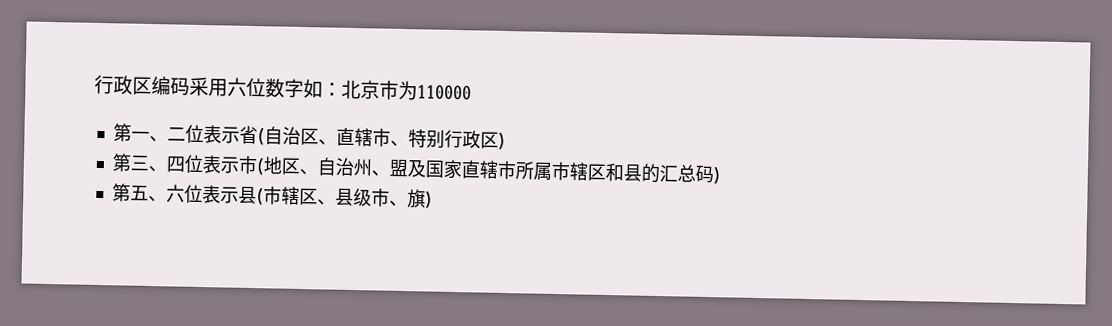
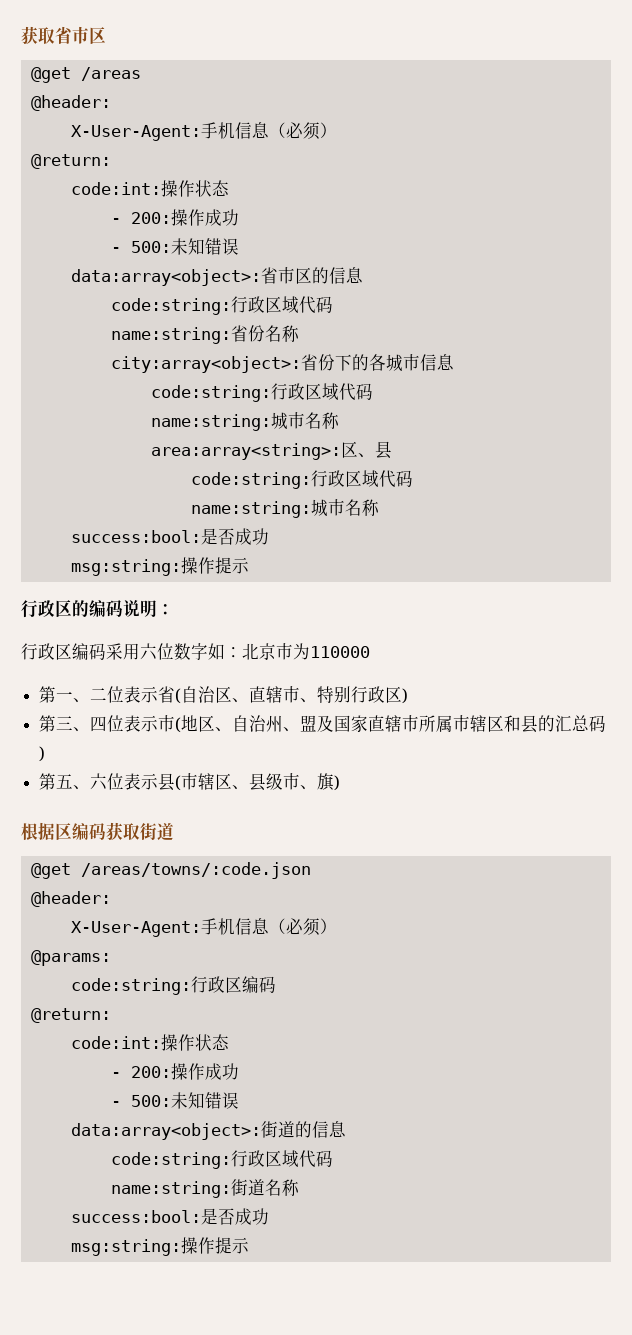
(94, 84) none -> [21,26,106,44] [30,67,141,83] [30,95,111,111] [70,122,337,141] [30,154,111,169] [70,180,229,197] [110,209,239,226] [110,238,239,255] [70,267,363,286] [110,296,333,315] [110,325,299,344] [110,354,454,373] [150,383,373,402] [150,412,339,431] [150,441,392,460] [190,470,413,489] [190,499,379,518] [70,528,269,545] [70,557,249,576] [21,600,174,618] 获取省市区 // @get /areas // @header: // X-User-Agent:手机信息（必须） // @return: // code:int:操作状态 // - 200:操作成功 // - 500:未知错误 // data:array<object>:省市区的信息 // code:string:行政区域代码 // name:string:省份名称 // city:array<object>:省份下的各城市信息 // code:string:行政区域代码 // name:string:城市名称 // area:array<string>:区、县 // code:string:行政区域代码 // name:string:城市名称 // success:bool:是否成功 // msg:string:操作提示 // 行政区的编码说明： //
(433, 200) none -> [21,822,174,841] [30,862,311,879] [30,891,111,907] [70,918,337,937] [30,950,111,966] [70,976,276,995] [30,1008,111,1023] [70,1034,229,1051] [110,1063,239,1080] [110,1092,239,1109] [70,1121,346,1140] [110,1150,333,1169] [110,1179,299,1198] [70,1208,269,1225] [70,1237,249,1256] // 根据区编码获取街道 // @get /areas/towns/:code.json // @header: // X-User-Agent:手机信息（必须） // @params: // code:string:行政区编码 // @return: // code:int:操作状态 // - 200:操作成功 // - 500:未知错误 // data:array<object>:街道的信息 // code:string:行政区域代码 // name:string:街道名称 // success:bool:是否成功 // msg:string:操作提示

